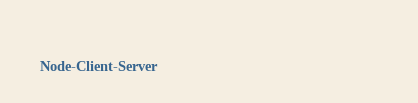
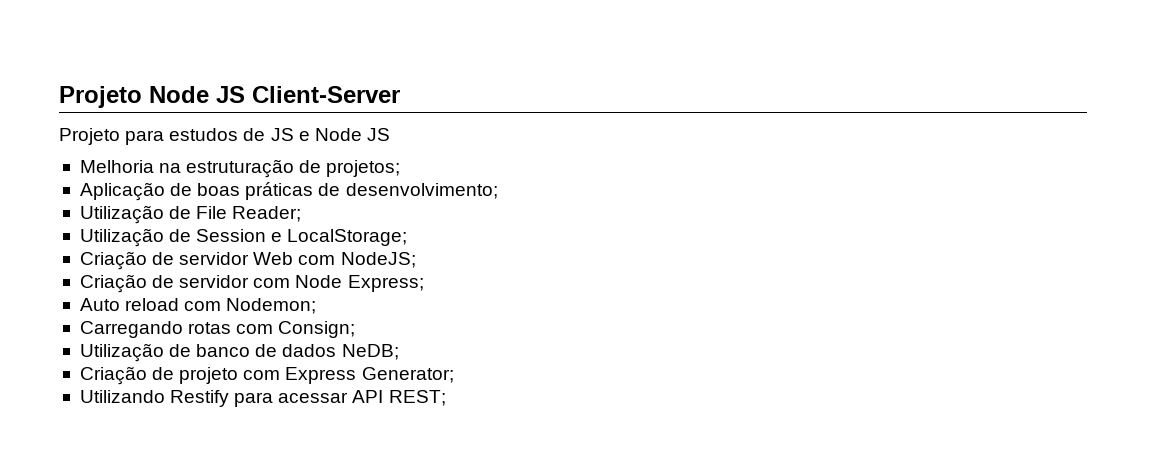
[40,61,158,71] Node-Client-Server -> [59,86,400,108] [59,128,390,145] [79,159,401,178] [79,182,498,201] [79,205,302,224] [79,228,408,247] [79,251,416,270] [79,274,424,293] [79,298,317,314] [79,321,356,338] [79,343,399,362] [79,366,454,385] [79,390,446,407] Projeto Node JS Client-Server // Projeto para estudos de JS e Node JS // Melhoria na estruturação de projetos; // Aplicação de boas práticas de desenvolvimento; // Utilização de File Reader; // Utilização de Session e LocalStorage; // Criação de servidor Web com NodeJS; // Criação de servidor com Node Express; // Auto reload com Nodemon; // Carregando rotas com Consign; // Utilização de banco de dados NeDB; // Criação de projeto com Express Generator; // Utilizando Restify para acessar API REST;

